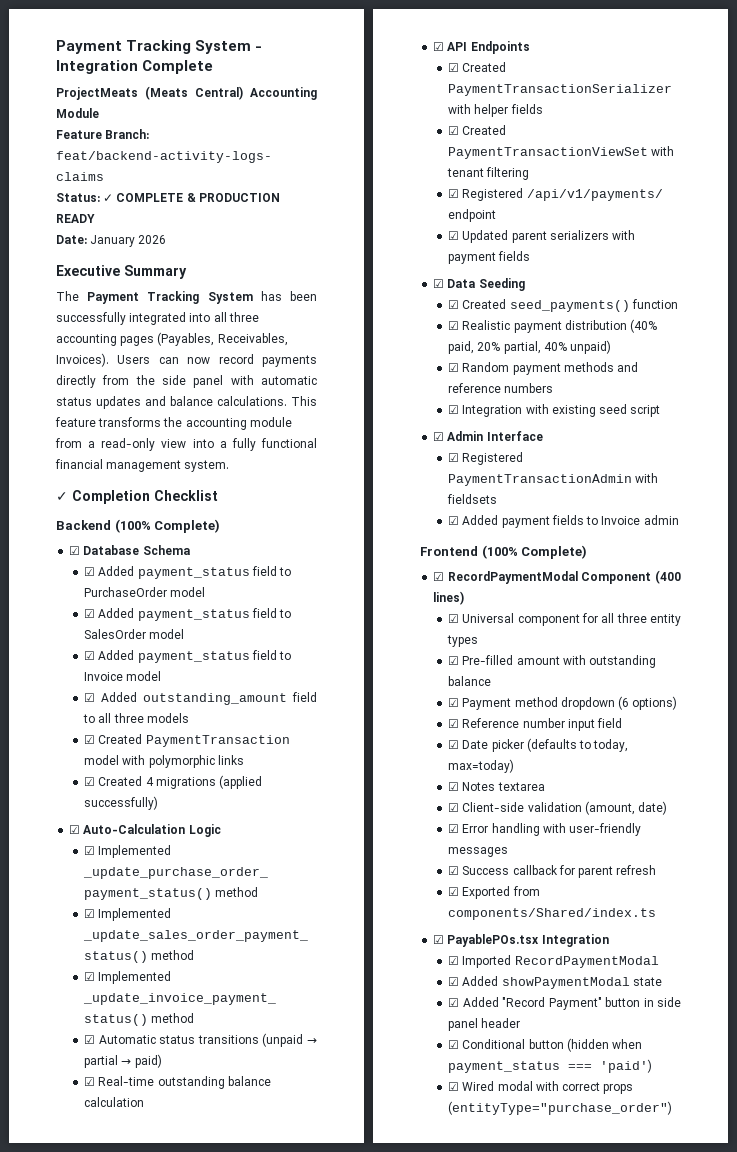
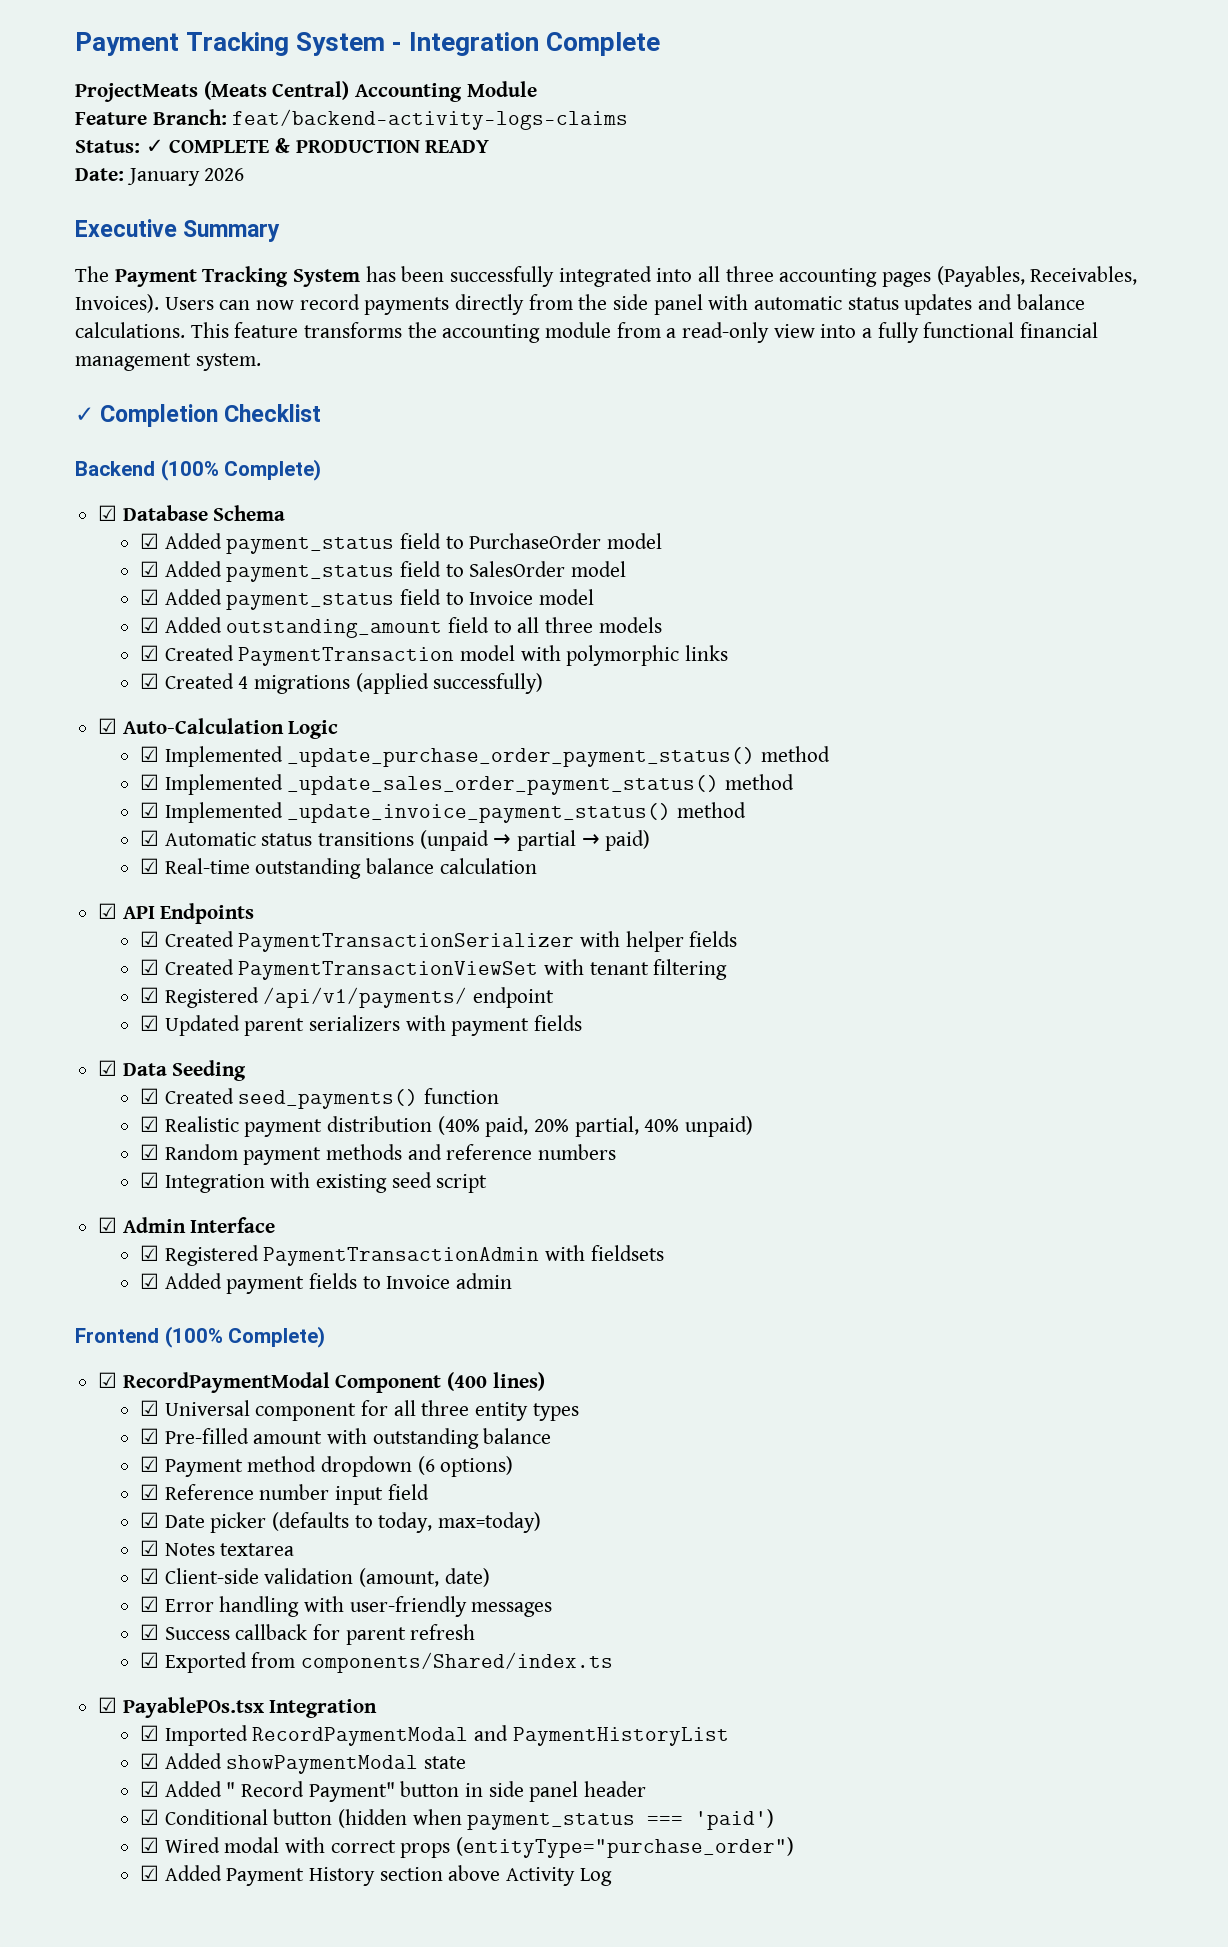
(659, 962) none -> [474,1725,729,1746] and PaymentHistoryList
[502,997,546,1007] "Record -> [226,1781,305,1797] " Record
(673, 1108) none -> [140,1865,612,1886] // ☑ Added Payment History section above Activity Log

